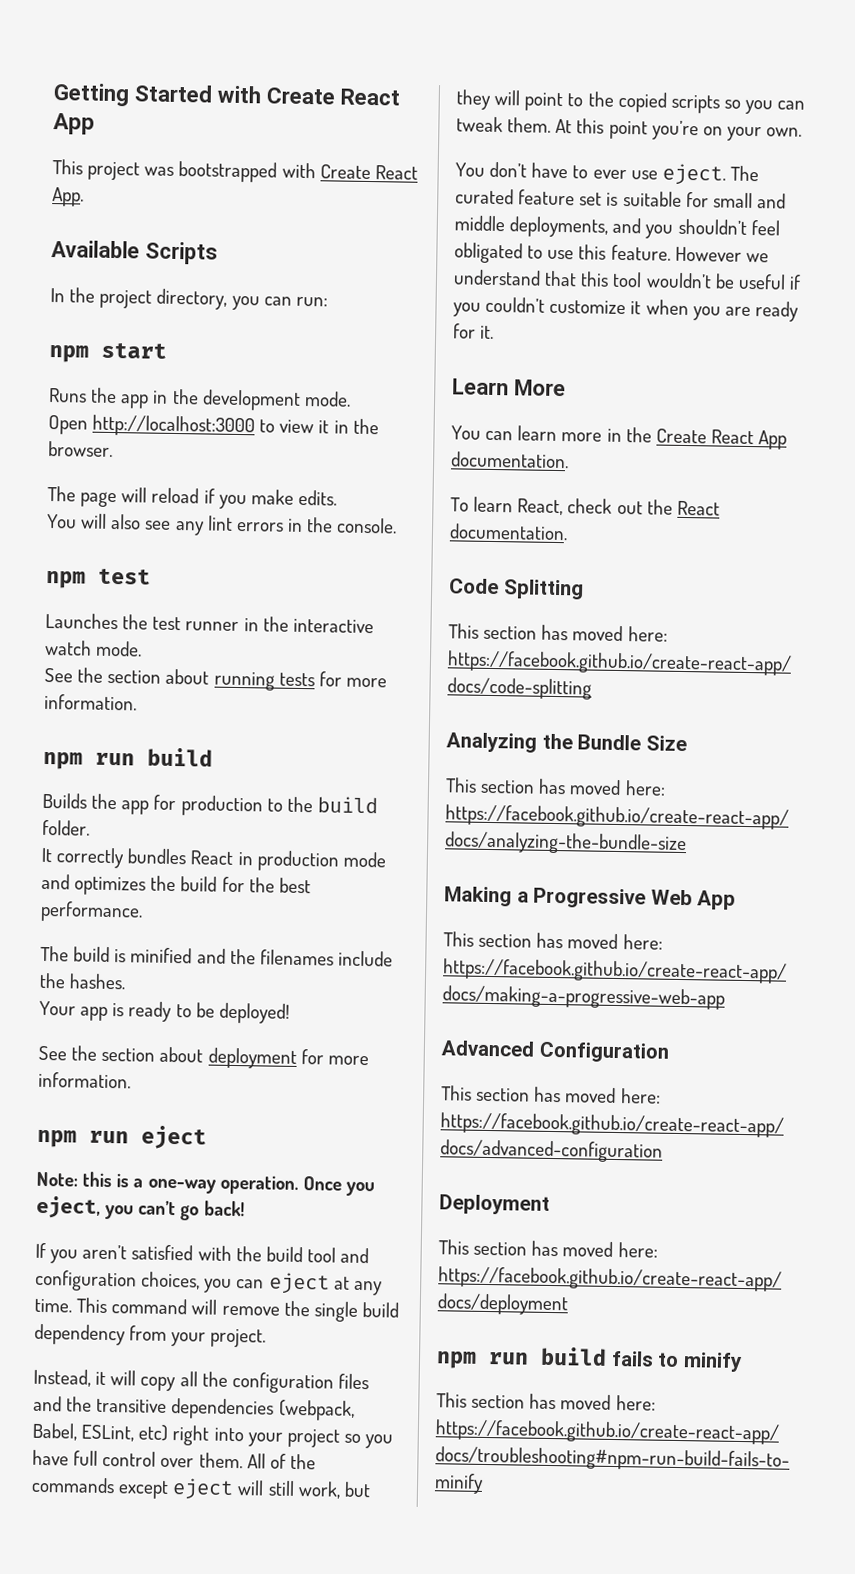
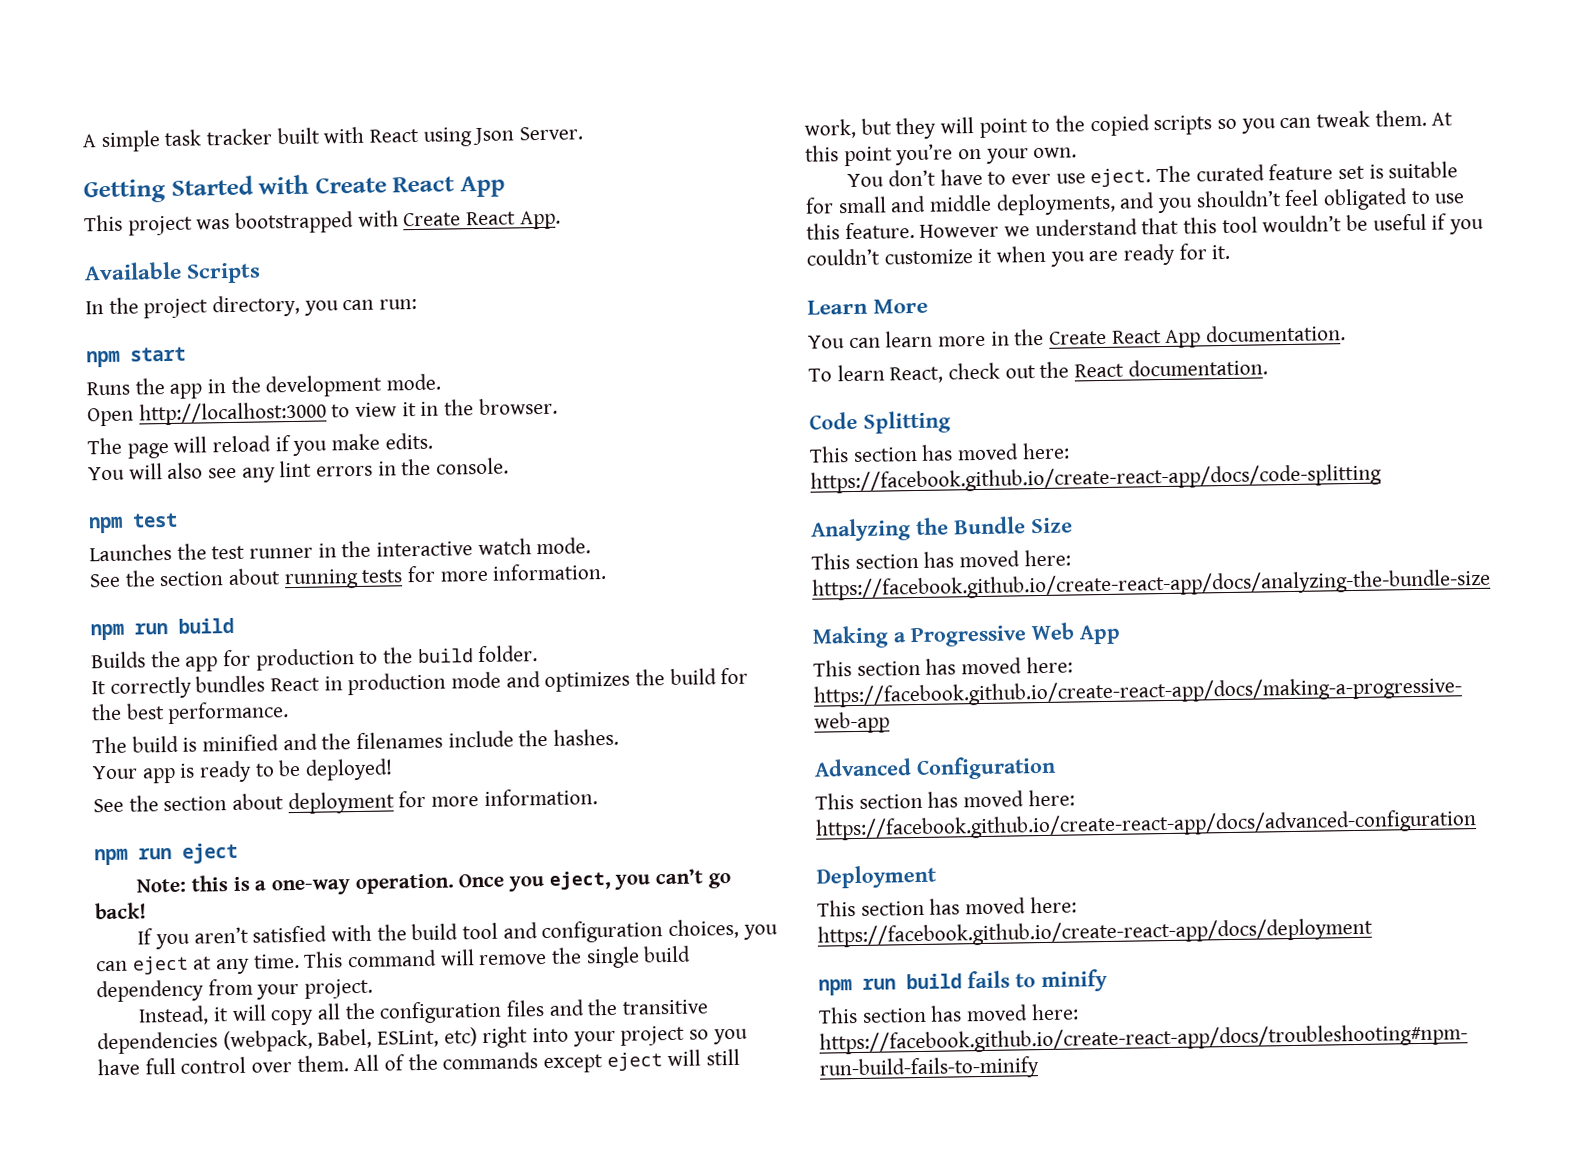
(53, 95) none -> [82,126,584,153] A simple task tracker built with React using Json Server. //

